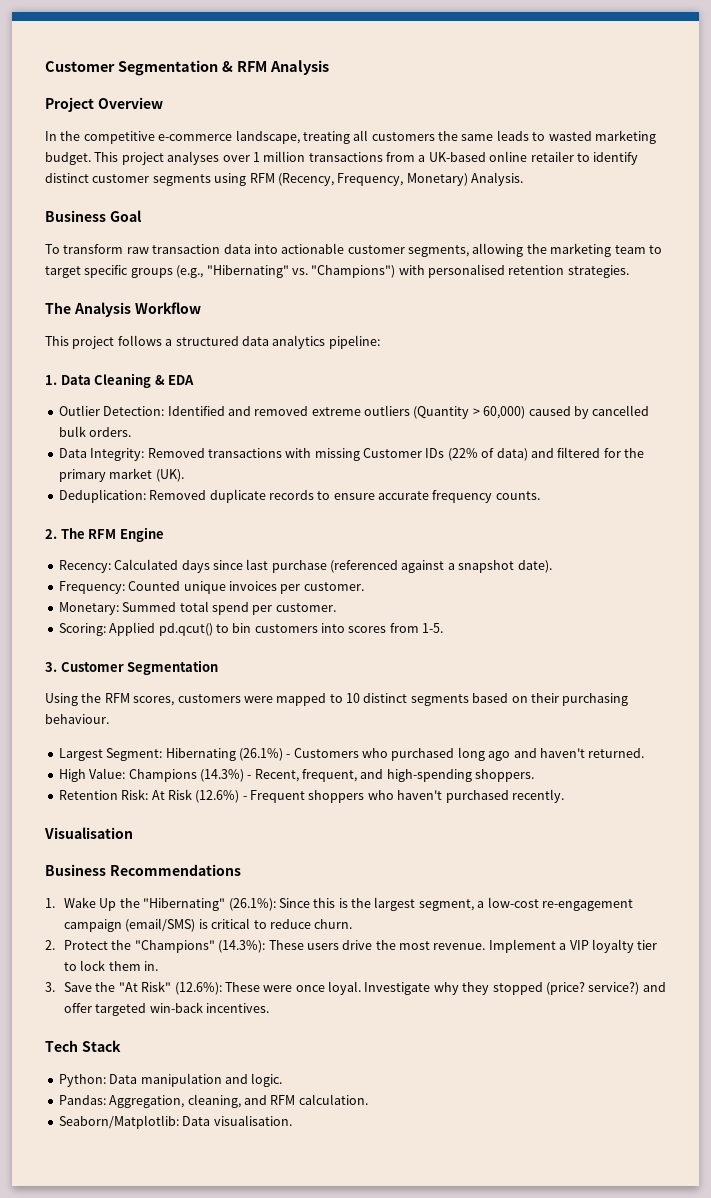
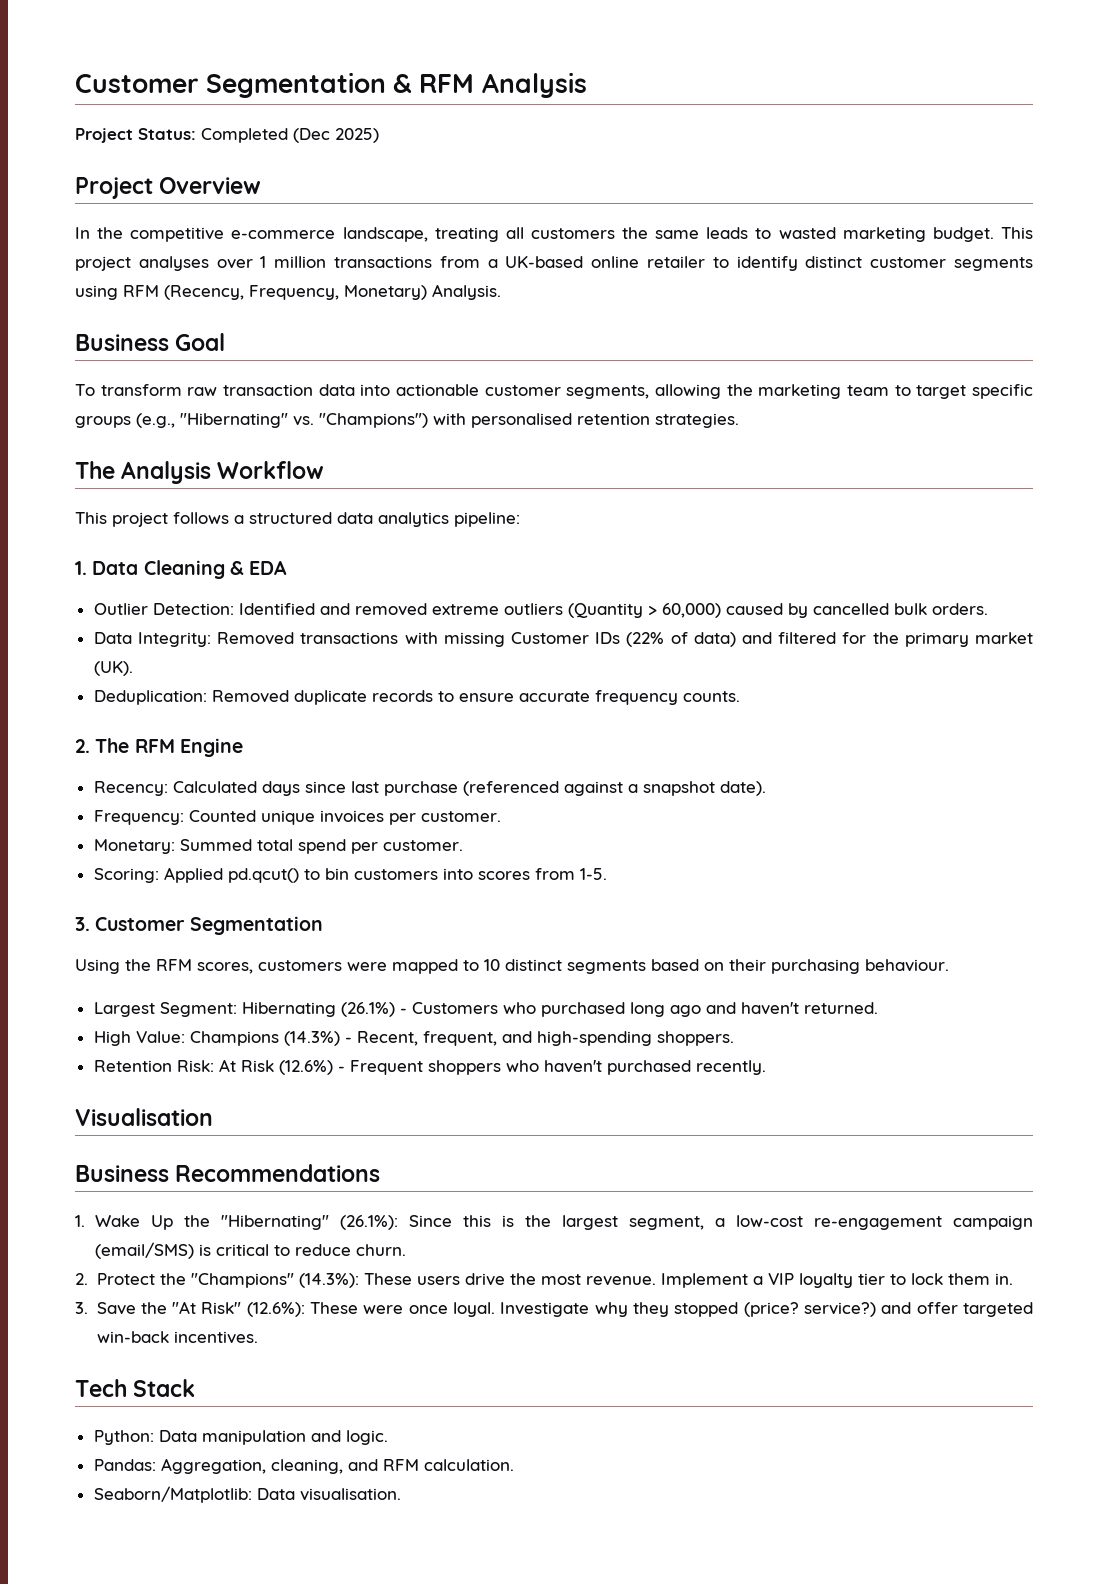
(329, 67) none -> [75,128,379,143] // Project Status: Completed (Dec 2025)

